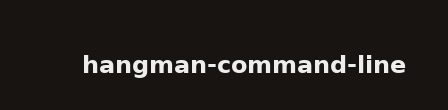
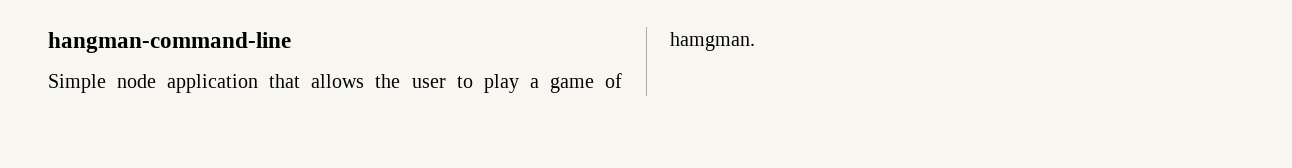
(406, 66) none -> [48,73,623,93] [670,32,755,51] // Simple node application that allows the user to play a game of hamgman.

